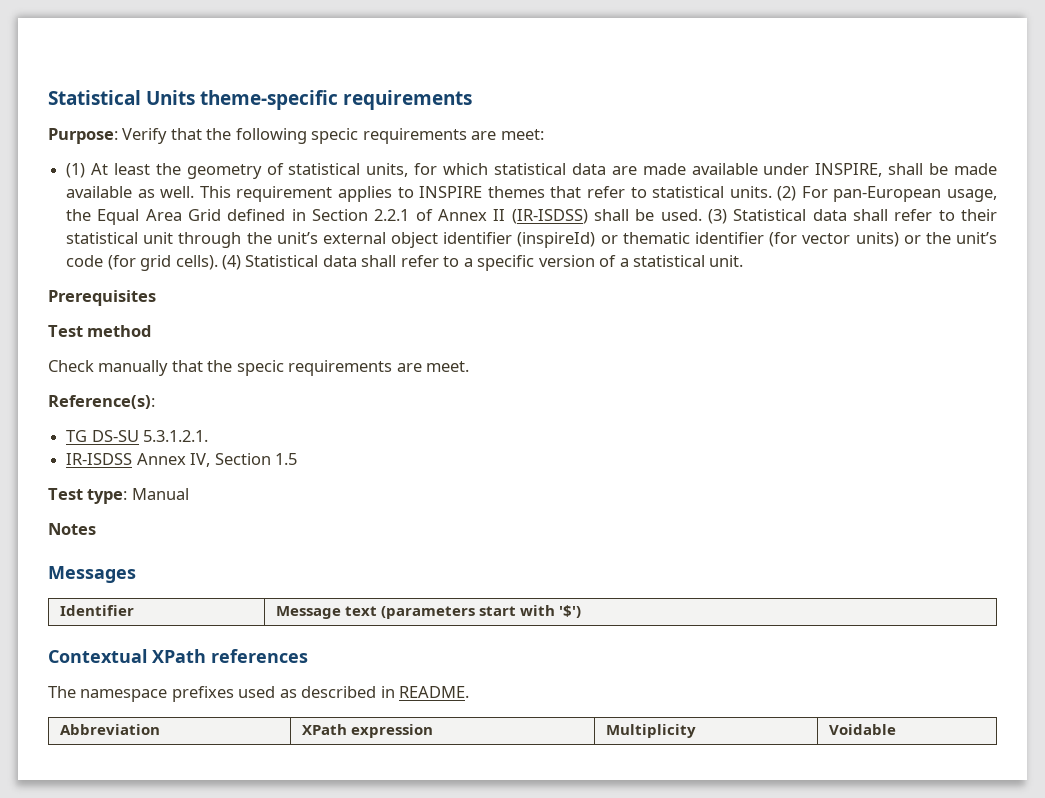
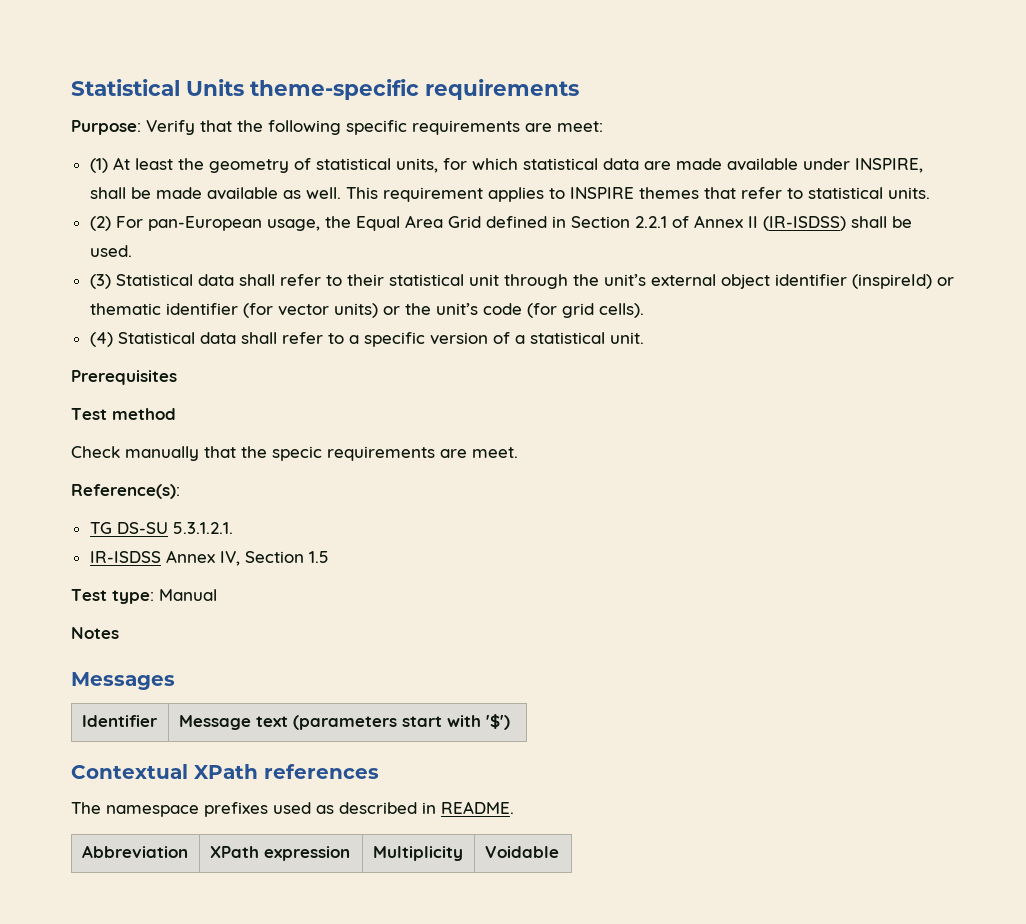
[311,128,359,144] specic -> [346,120,407,135] specific
(772, 192) none -> (930, 193) //
(702, 215) none -> (132, 251) //
(218, 262) none -> (644, 310) //

